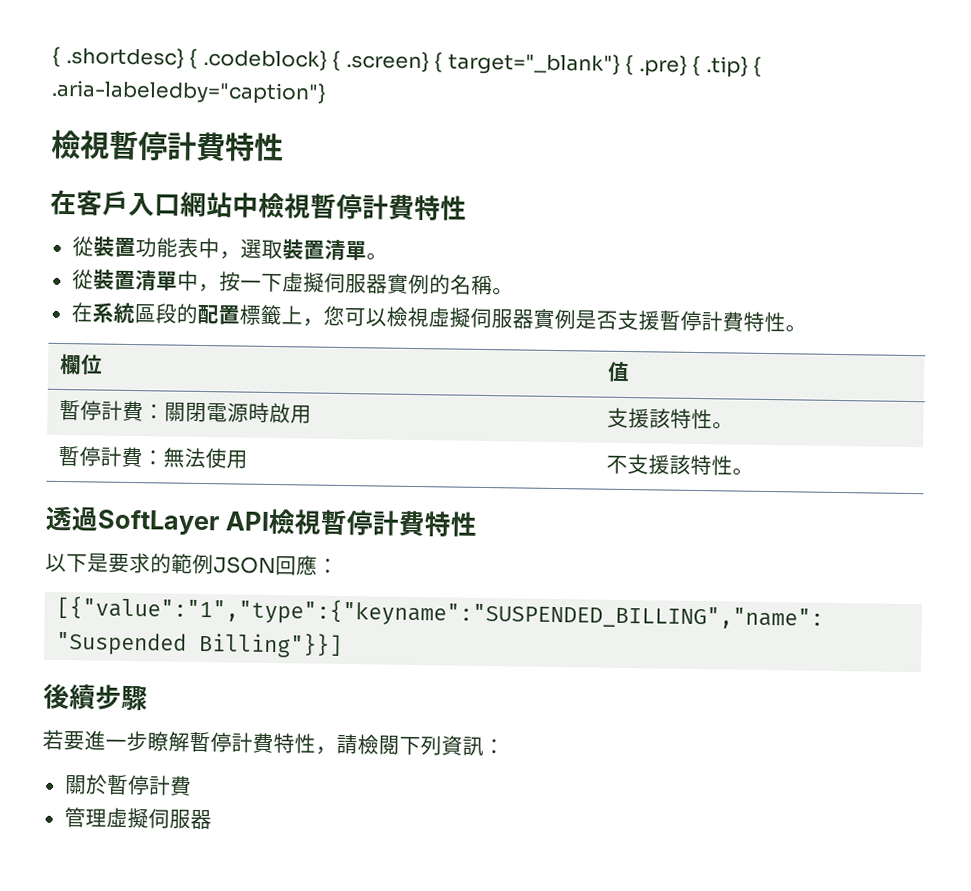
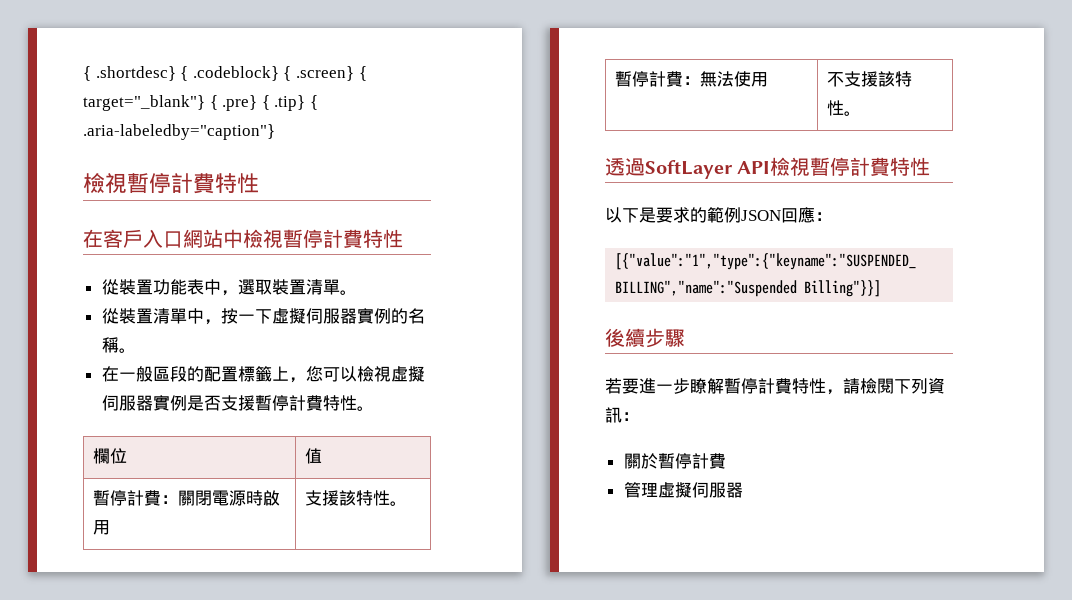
[91,302,135,325] 系統 -> [118,366,153,382] 一般

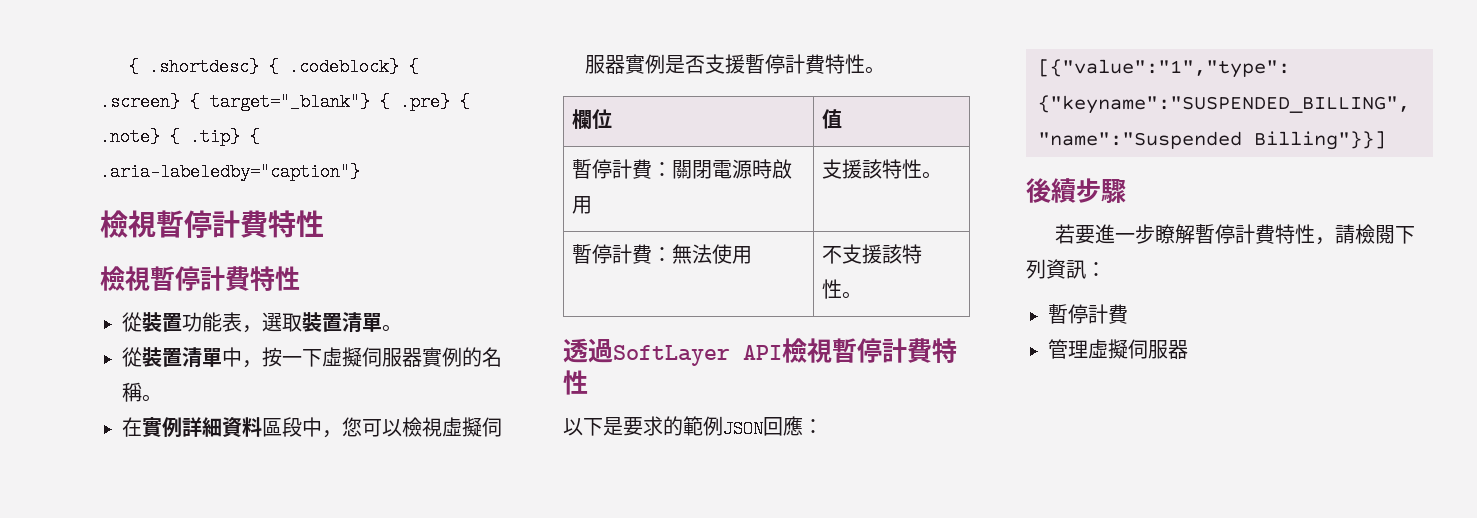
(270, 102) none -> [100,128,180,146] .note} {
[83,229,243,248] 在客戶入口網站中 -> (324, 224) none
[203,279,221,295] 中 -> (242, 322) none
[118,366,289,382] 一般區段的配置標籤上 -> [142,417,322,437] 實例詳細資料區段中
[623,453,658,469] 關於 -> (1106, 269) none

